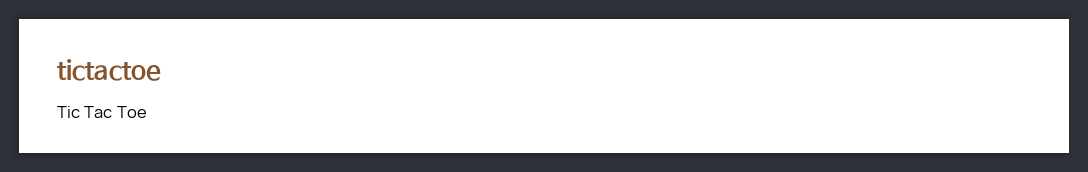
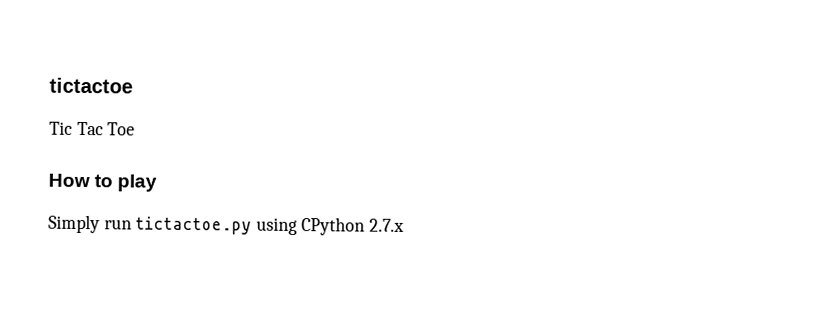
(147, 112) none -> [48,173,158,192] [48,214,404,236] // How to play // Simply run tictactoe.py using CPython 2.7.x

